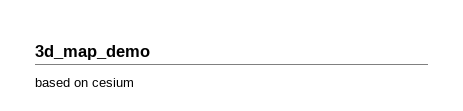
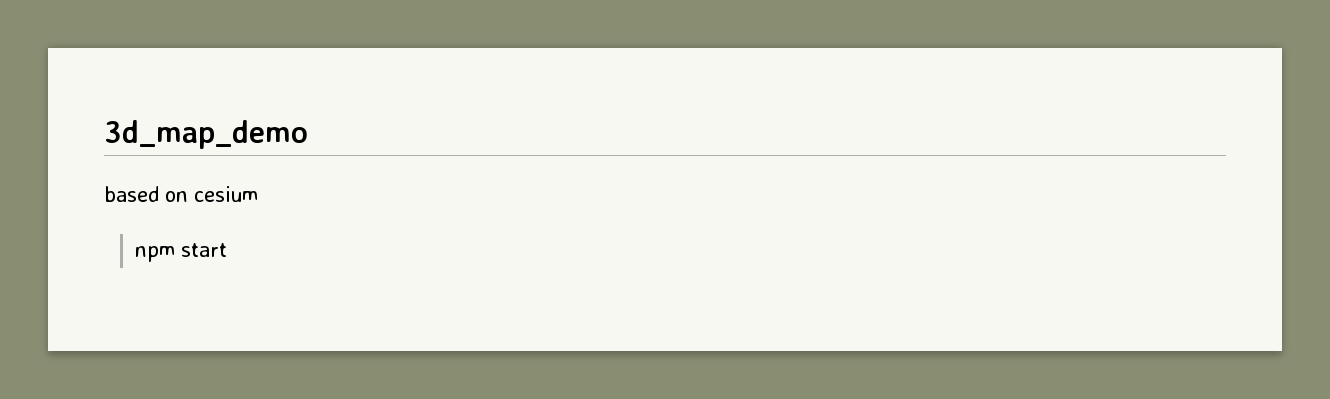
(134, 82) none -> [135,243,228,262] // npm start

